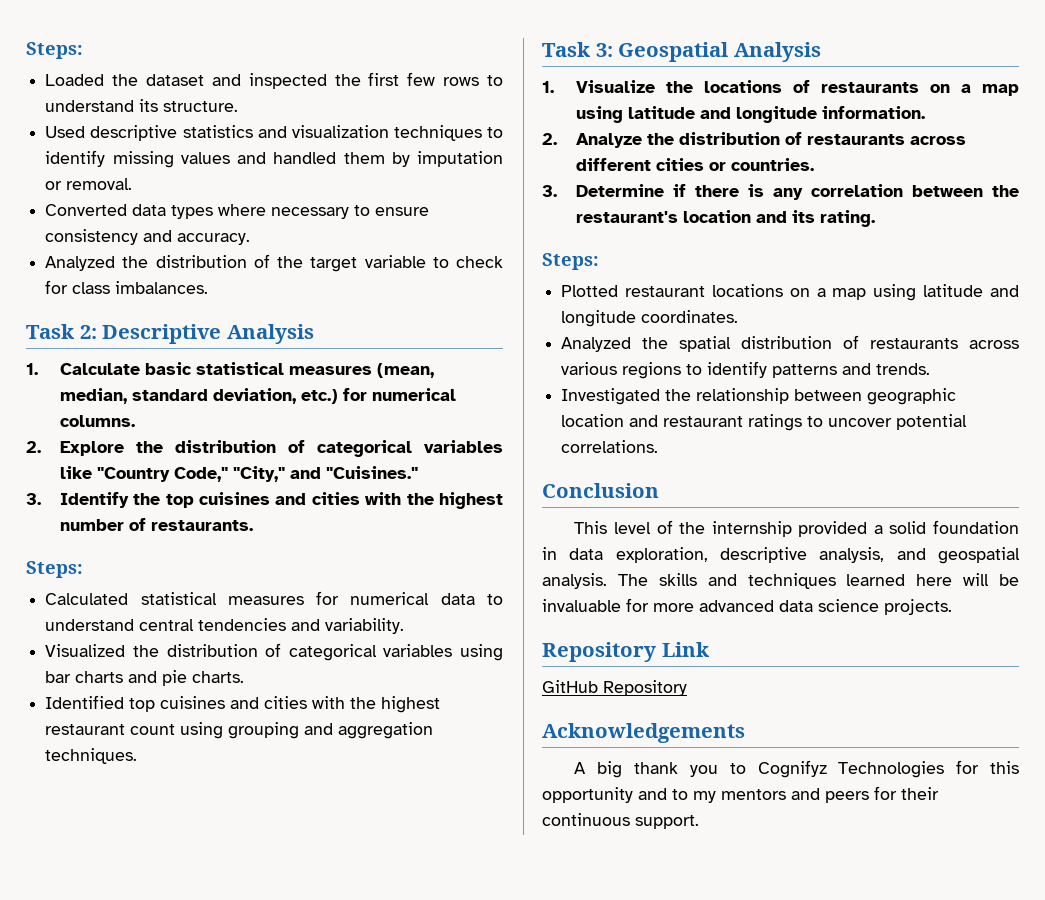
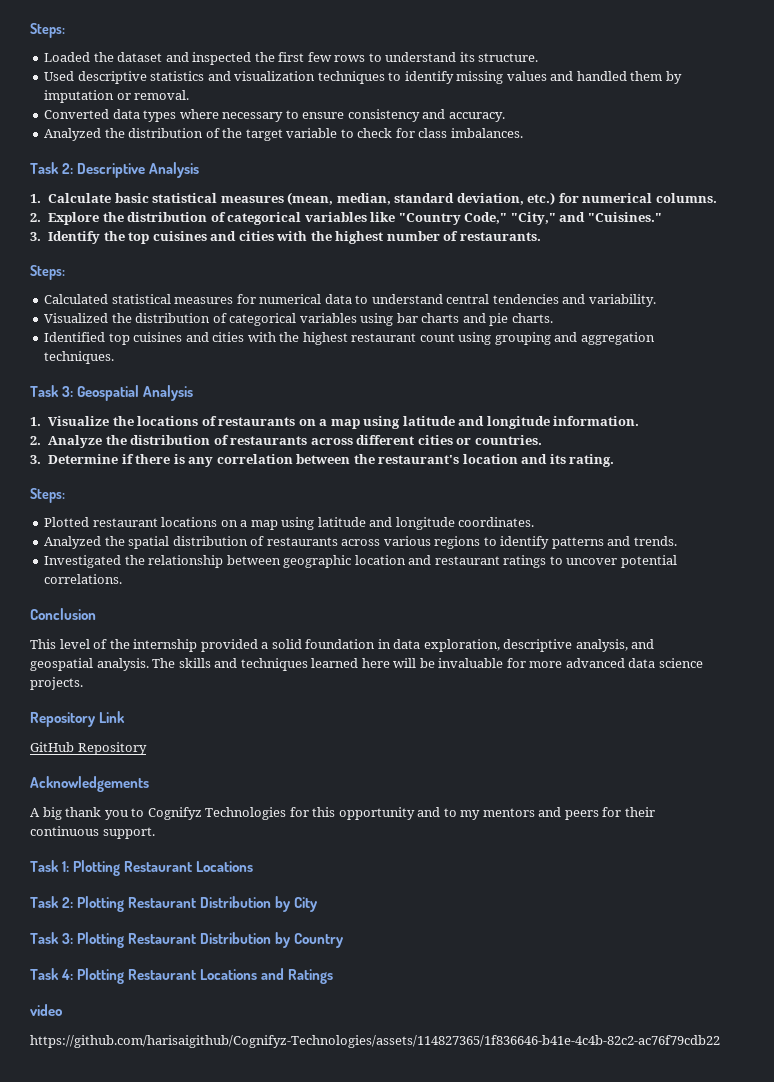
(699, 822) none -> [30,860,254,876] [30,896,319,912] [30,932,345,948] [30,968,334,984] [30,1004,62,1016] [30,1035,720,1048] // Task 1: Plotting Restaurant Locations // Task 2: Plotting Restaurant Distribution by City // Task 3: Plotting Restaurant Distribution by Country // Task 4: Plotting Restaurant Locations and Ratings // video // https://github.com/harisaigithub/Cognifyz-Technologies/assets/114827365/1f836646-b41e-4c4b-82c2-ac76f79cdb22

